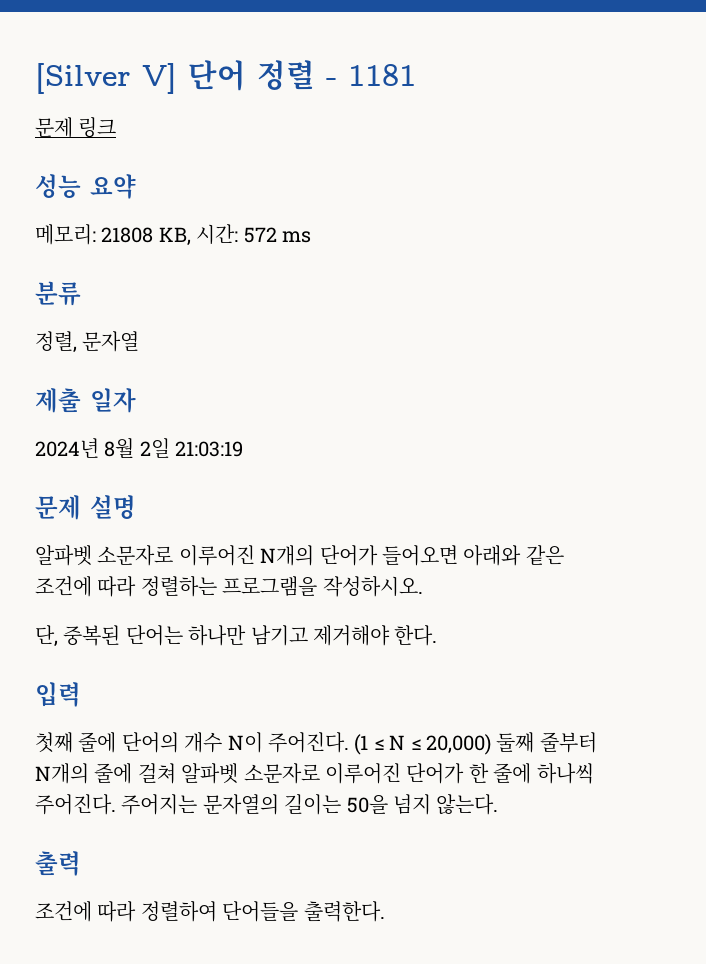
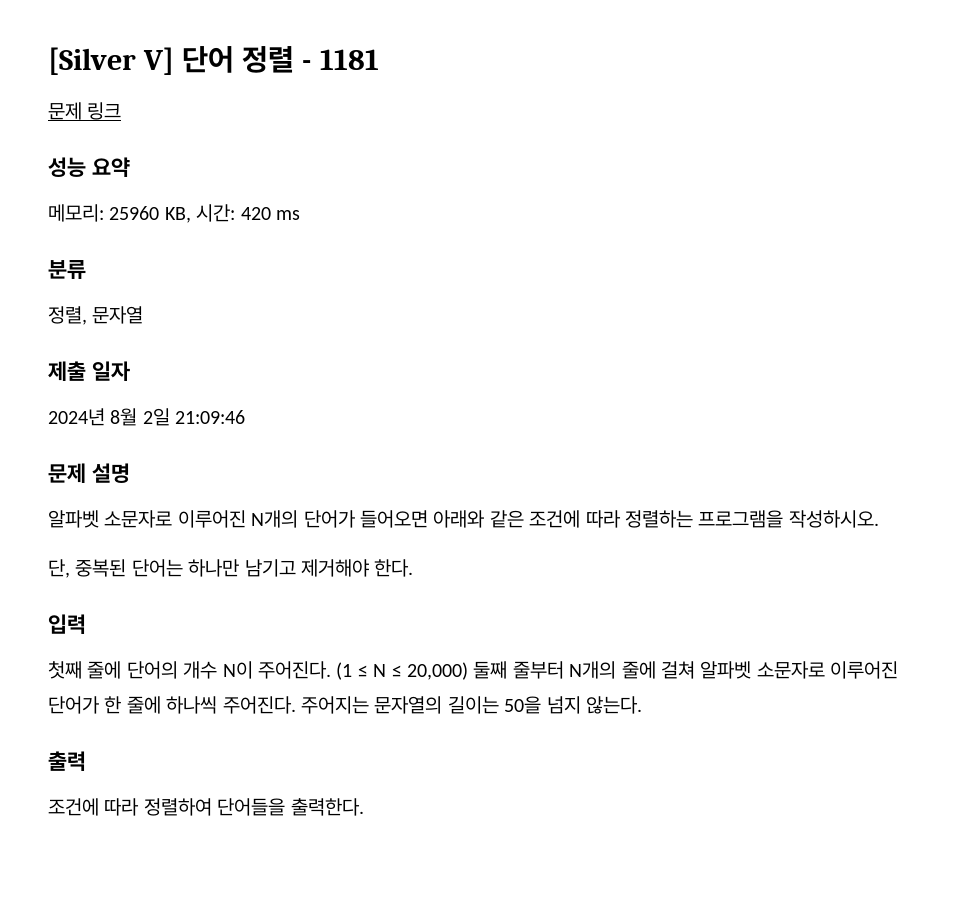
[101,227,154,243] 21808 -> [109,206,160,220] 25960
[243,227,277,243] 572 -> [240,207,271,220] 420
[175,441,244,457] 21:03:19 -> [175,410,246,424] 21:09:46

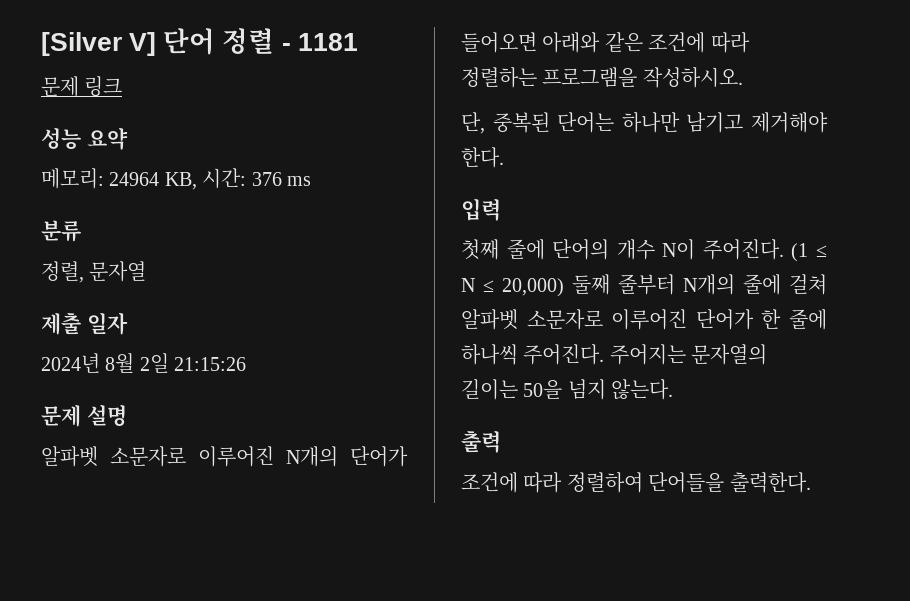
[109,206,160,220] 25960 -> [109,172,160,186] 24964
[240,207,271,220] 420 -> [251,172,282,186] 376
[175,410,246,424] 21:09:46 -> [174,357,247,371] 21:15:26

